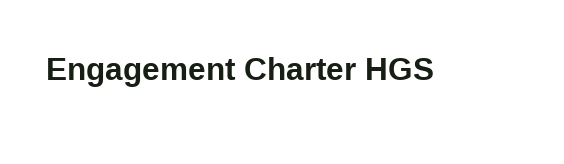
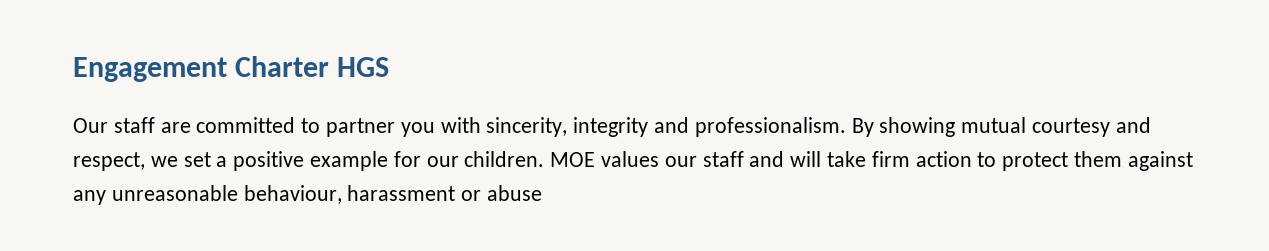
(434, 69) none -> [73,117,1151,137] [73,151,1193,171] [73,185,543,205] // Our staff are committed to partner you with sincerity, integrity and professionalism. By showing mutual courtesy and respect, we set a positive example for our children. MOE values our staff and will take firm action to protect them against any unreasonable behaviour, harassment or abuse

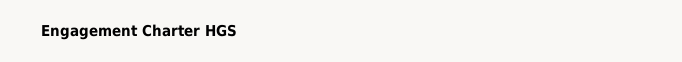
[73,117,1151,137] [73,151,1193,171] [73,185,543,205] // Our staff are committed to partner you with sincerity, integrity and professionalism. By showing mutual courtesy and respect, we set a positive example for our children. MOE values our staff and will take firm action to protect them against any unreasonable behaviour, harassment or abuse -> (237, 30) none

